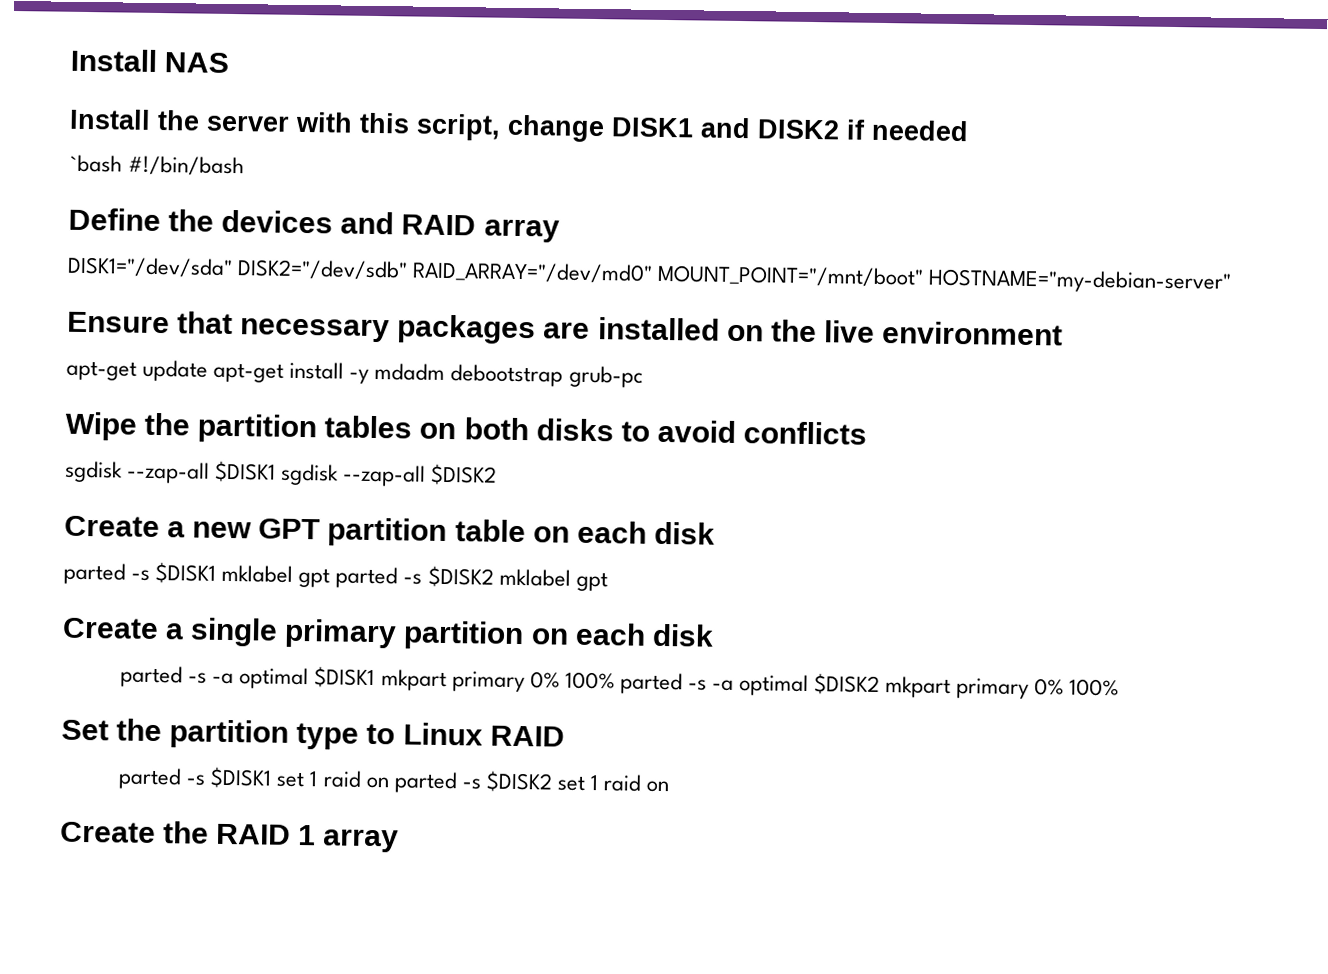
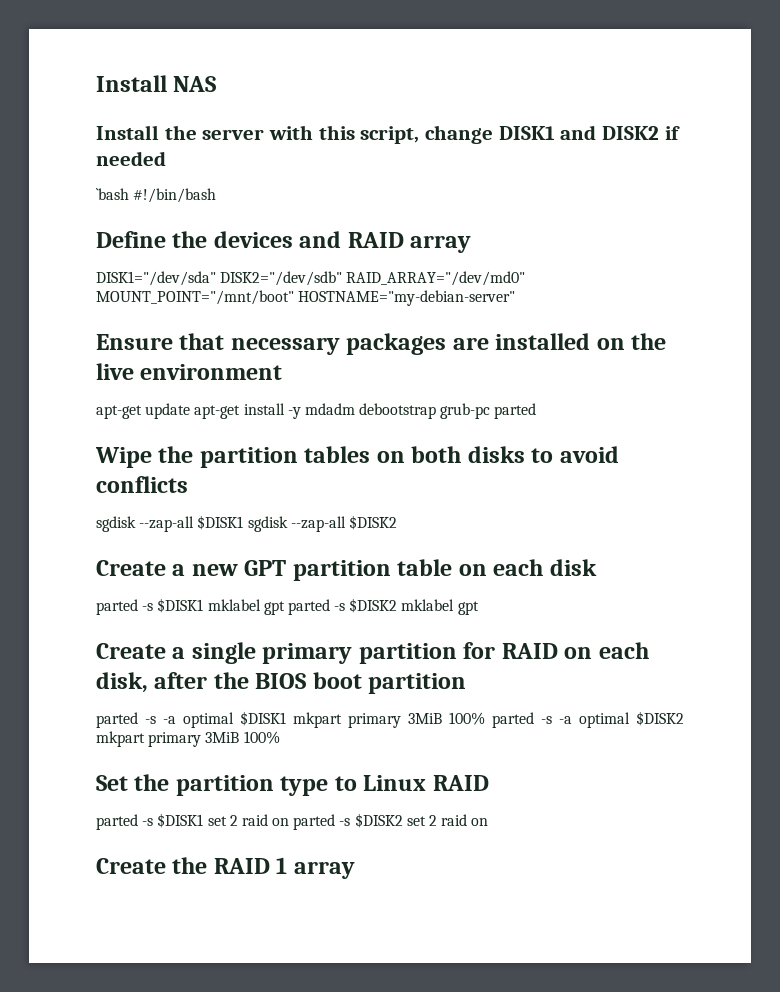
(643, 376) none -> [494,403,537,419] parted
[530,622,714,647] on each disk -> [463,642,649,659] [96,672,467,694] for RAID on each disk, after the BIOS boot partition
[529,671,560,689] 0% -> [408,713,442,724] 3MiB
[1034,678,1065,696] 0% -> [205,732,240,743] 3MiB
[309,771,319,787] 1 -> [229,815,238,826] 2
[589,775,599,791] 1 -> [429,815,438,826] 2

